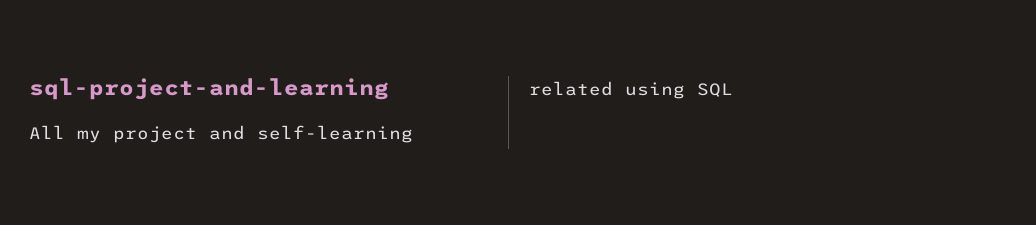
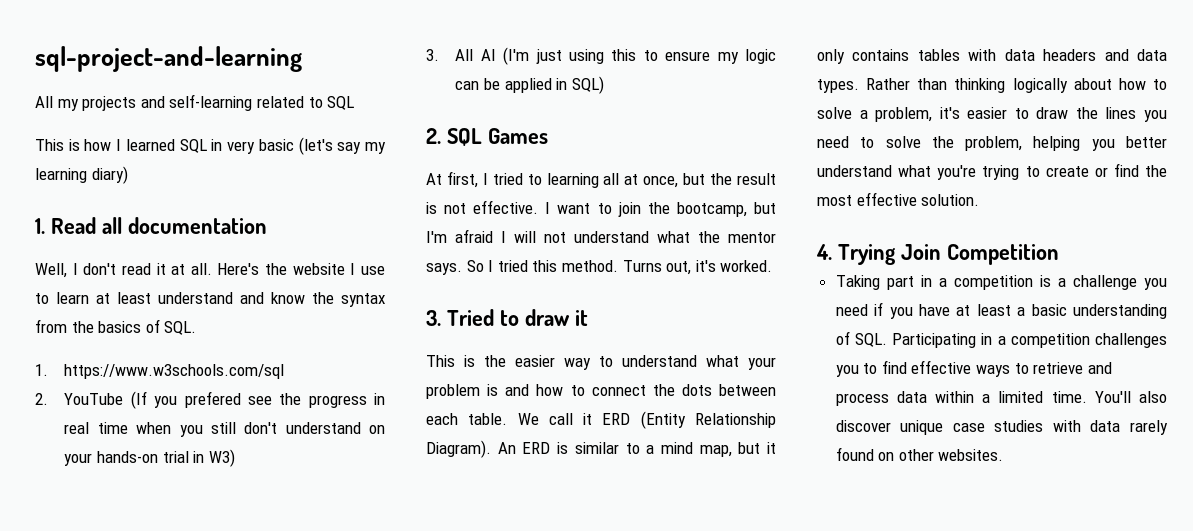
[113,126,197,143] project -> [82,96,137,111] projects
[625,82,733,99] using SQL -> [308,96,355,110] [35,137,386,155] [35,166,128,184] [35,217,267,234] [35,263,385,278] [35,292,385,307] [35,319,197,335] [35,364,285,379] [35,391,385,409] [64,422,385,437] [64,449,235,467] [426,47,776,65] [455,76,604,94] [426,128,548,146] [426,171,776,188] [426,200,776,217] [426,229,776,243] [426,260,773,275] [426,309,588,326] [426,355,776,370] [426,384,776,399] [426,411,776,429] [426,440,776,458] [817,49,1167,64] [817,78,1167,93] [817,107,1167,122] [817,136,1167,151] [817,163,1167,180] [817,192,980,206] [816,244,1059,265] [835,275,1167,290] [835,302,1167,319] [835,331,1167,348] [835,360,1112,377] [835,391,1167,406] [835,420,1168,435] [835,447,1004,461] to SQL // This is how I learned SQL in very basic (let's say my learning diary) // 1. Read all documentation // Well, I don't read it at all. Here's the website I use to learn at least understand and know the syntax from the basics of SQL. // 1. https://www.w3schools.com/sql // 2. YouTube (If you prefered see the progress in real time when you still don't understand on your hands-on trial in W3) // 3. All AI (I'm just using this to ensure my logic can be applied in SQL) // 2. SQL Games // At first, I tried to learning all at once, but the result is not effective. I want to join the bootcamp, but I'm afraid I will not understand what the mentor says. So I tried this method. Turns out, it's worked. // 3. Tried to draw it // This is the easier way to understand what your problem is and how to connect the dots between each table. We call it ERD (Entity Relationship Diagram). An ERD is similar to a mind map, but it only contains tables with data headers and data types. Rather than thinking logically about how to solve a problem, it's easier to draw the lines you need to solve the problem, helping you better understand what you're trying to create or find the most effective solution. // 4. Trying Join Competition // Taking part in a competition is a challenge you need if you have at least a basic understanding of SQL. Participating in a competition challenges you to find effective ways to retrieve and process data within a limited time. You'll also discover unique case studies with data rarely found on other websites.

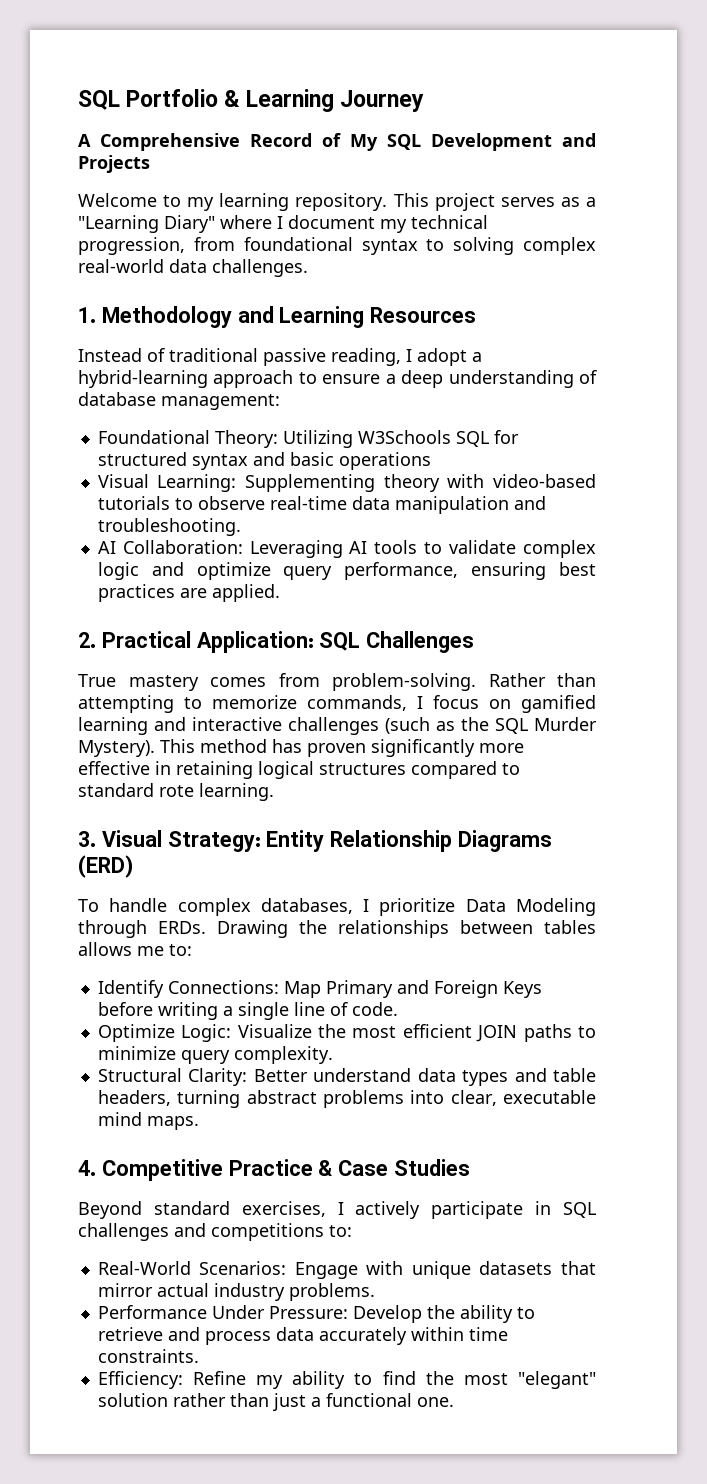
[35,46,302,72] [35,94,355,111] [35,137,386,155] [35,166,128,184] [35,217,267,234] [35,263,385,278] [35,292,385,307] [35,319,197,335] [35,364,285,379] [35,391,385,409] [64,422,385,437] [64,449,235,467] [426,47,776,65] [455,76,604,94] [426,128,548,146] [426,171,776,188] [426,200,776,217] [426,229,776,243] [426,260,773,275] [426,309,588,326] [426,355,776,370] [426,384,776,399] [426,411,776,429] [426,440,776,458] [817,49,1167,64] [817,78,1167,93] [817,107,1167,122] [817,136,1167,151] [817,163,1167,180] [817,192,980,206] [816,244,1059,265] [835,275,1167,290] [835,302,1167,319] [835,331,1167,348] [835,360,1011,377] sql-project-and-learning // All my projects and self-learning related to SQL // This is how I learned SQL in very basic (let's say my learning diary) // 1. Read all documentation // Well, I don't read it at all. Here's the website I use to learn at least understand and know the syntax from the basics of SQL. // 1. https://www.w3schools.com/sql // 2. YouTube (If you prefered see the progress in real time when you still don't understand on your hands-on trial in W3) // 3. All AI (I'm just using this to ensure my logic can be applied in SQL) // 2. SQL Games // At first, I tried to learning all at once, but the result is not effective. I want to join the bootcamp, but I'm afraid I will not understand what the mentor says. So I tried this method. Turns out, it's worked. // 3. Tried to draw it // This is the easier way to understand what your problem is and how to connect the dots between each table. We call it ERD (Entity Relationship Diagram). An ERD is similar to a mind map, but it only contains tables with data headers and data types. Rather than thinking logically about how to solve a problem, it's easier to draw the lines you need to solve the problem, helping you better understand what you're trying to create or find the most effective solution. // 4. Trying Join Competition // Taking part in a competition is a challenge you need if you have at least a basic understanding of SQL. Participating in a competition challenges you to find effective ways -> [78,89,424,112] [78,133,596,151] [78,155,150,173] [78,193,596,211] [78,215,488,233] [78,237,596,255] [78,259,308,277] [78,306,477,328] [78,348,482,366] [78,370,597,388] [78,392,280,410] [97,430,519,448] [97,452,431,470] [97,474,596,492] [97,496,546,514] [97,518,241,536] [97,540,596,558] [97,562,596,580] [97,584,280,602] [78,631,475,653] [78,673,596,691] [78,695,596,713] [78,717,597,735] [78,739,524,757] [78,761,520,779] [78,783,274,801] [78,830,553,852] [78,855,133,878] [78,898,596,916] [78,920,596,938] [78,942,192,956] [97,980,542,998] [97,1002,398,1020] [97,1024,596,1042] [97,1046,333,1064] [97,1068,596,1086] [97,1090,596,1108] [97,1112,199,1130] [78,1159,471,1181] [78,1201,596,1219] [78,1223,352,1241] [97,1261,596,1279] [97,1283,375,1301] [97,1305,513,1323] SQL Portfolio & Learning Journey // A Comprehensive Record of My SQL Development and Projects // Welcome to my learning repository. This project serves as a "Learning Diary" where I document my technical progression, from foundational syntax to solving complex real-world data challenges. // 1. Methodology and Learning Resources // Instead of traditional passive reading, I adopt a hybrid-learning approach to ensure a deep understanding of database management: // Foundational Theory: Utilizing W3Schools SQL for structured syntax and basic operations // Visual Learning: Supplementing theory with video-based tutorials to observe real-time data manipulation and troubleshooting. // AI Collaboration: Leveraging AI tools to validate complex logic and optimize query performance, ensuring best practices are applied. // 2. Practical Application: SQL Challenges // True mastery comes from problem-solving. Rather than attempting to memorize commands, I focus on gamified learning and interactive challenges (such as the SQL Murder Mystery). This method has proven significantly more effective in retaining logical structures compared to standard rote learning. // 3. Visual Strategy: Entity Relationship Diagrams (ERD) // To handle complex databases, I prioritize Data Modeling through ERDs. Drawing the relationships between tables allows me to: // Identify Connections: Map Primary and Foreign Keys before writing a single line of code. // Optimize Logic: Visualize the most efficient JOIN paths to minimize query complexity. // Structural Clarity: Better understand data types and table headers, turning abstract problems into clear, executable mind maps. // 4. Competitive Practice & Case Studies // Beyond standard exercises, I actively participate in SQL challenges and competitions to: // Real-World Scenarios: Engage with unique datasets that mirror actual industry problems. // Performance Under Pressure: Develop the ability
[935,391,1167,403] [835,420,1168,435] [835,447,1004,461] within a limited time. You'll also discover unique case studies with data rarely found on other websites. -> [318,1327,508,1345] [97,1349,199,1363] [97,1371,596,1389] [97,1393,454,1411] accurately within time constraints. // Efficiency: Refine my ability to find the most "elegant" solution rather than just a functional one.

